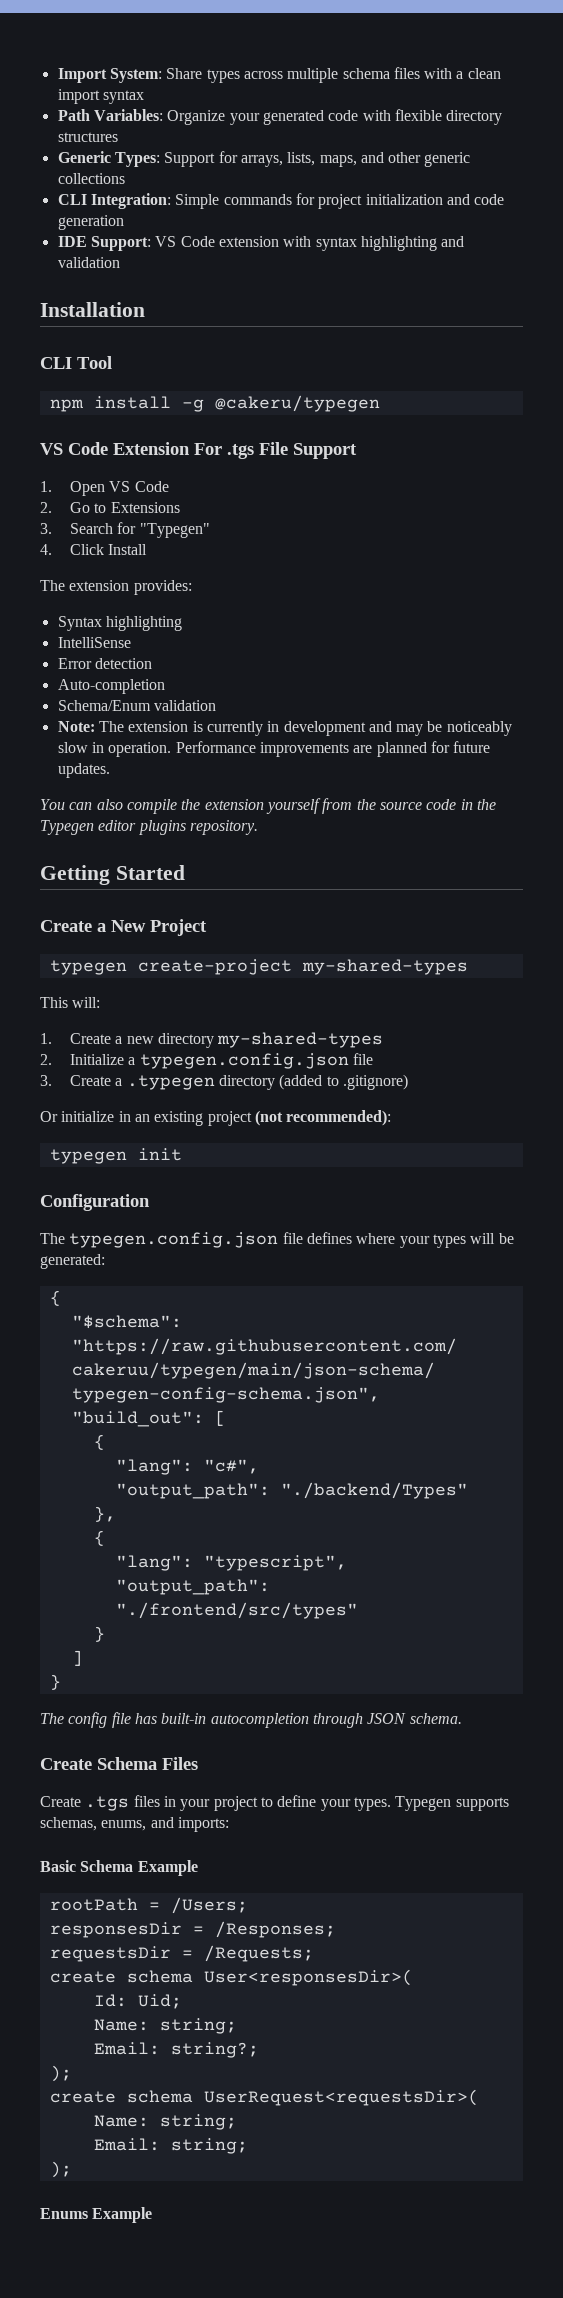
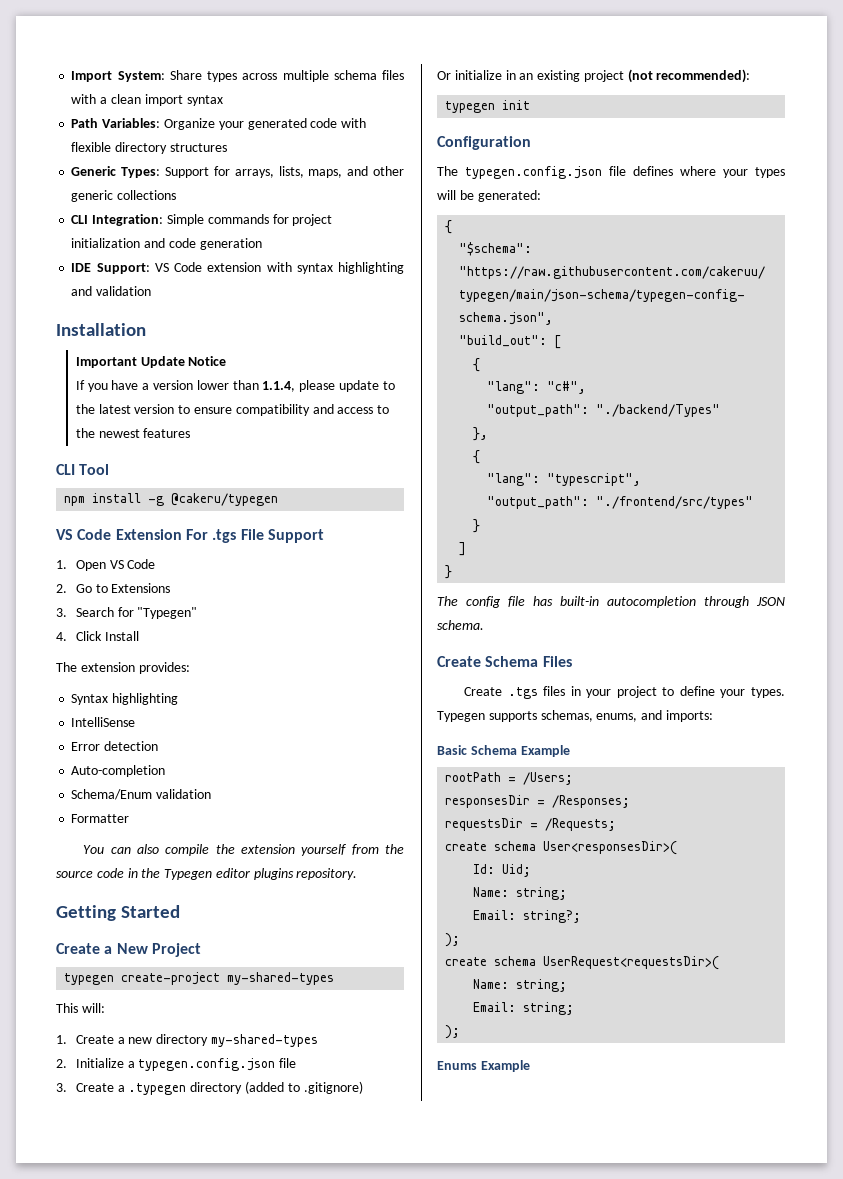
(145, 309) none -> [75,356,227,368] [75,380,395,392] [75,404,390,416] [75,428,191,438] // Important Update Notice // If you have a version lower than 1.1.4, please update to the latest version to ensure compatibility and access to the newest features
[57,721,512,736] [57,741,491,757] [57,763,110,778] Note: The extension is currently in development and may be noticeably slow in operation. Performance improvements are planned for future updates. -> [71,814,130,823] Formatter

